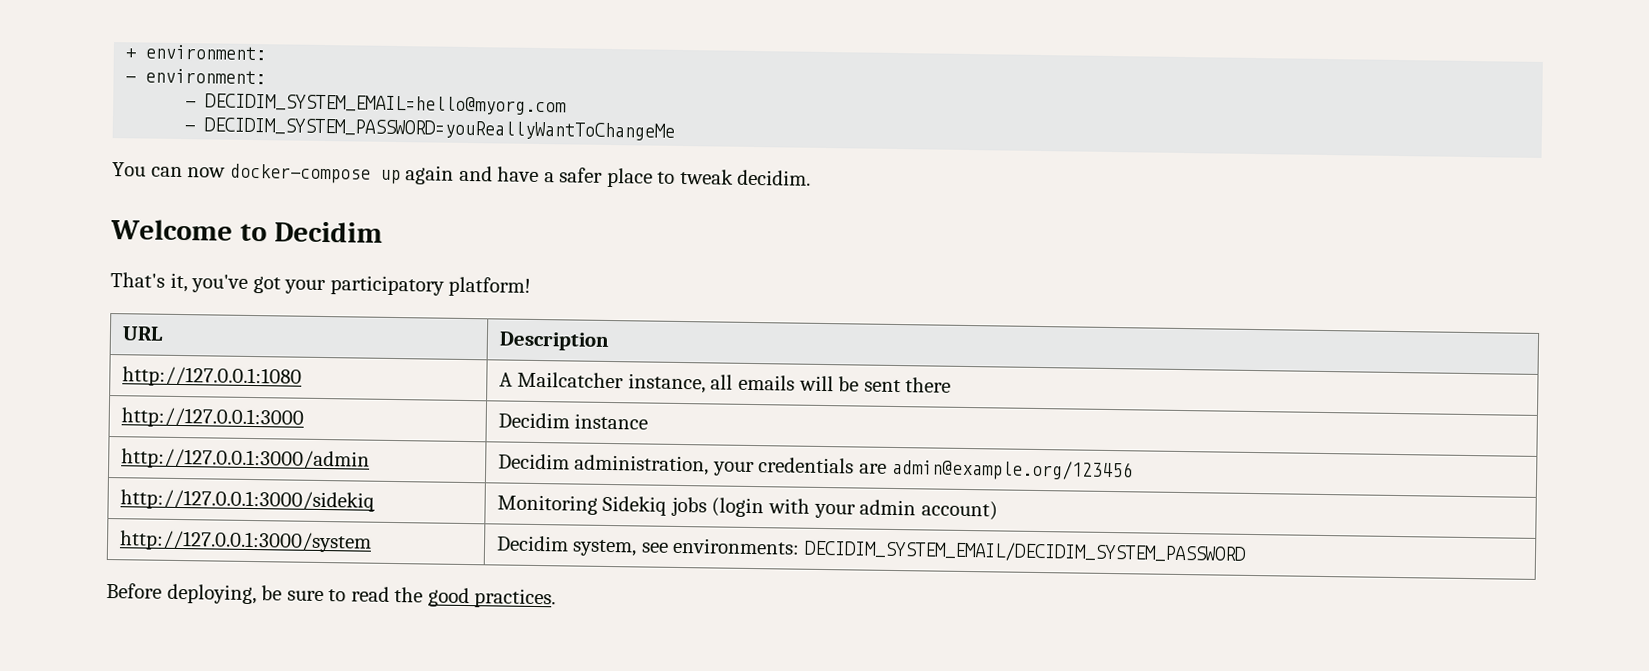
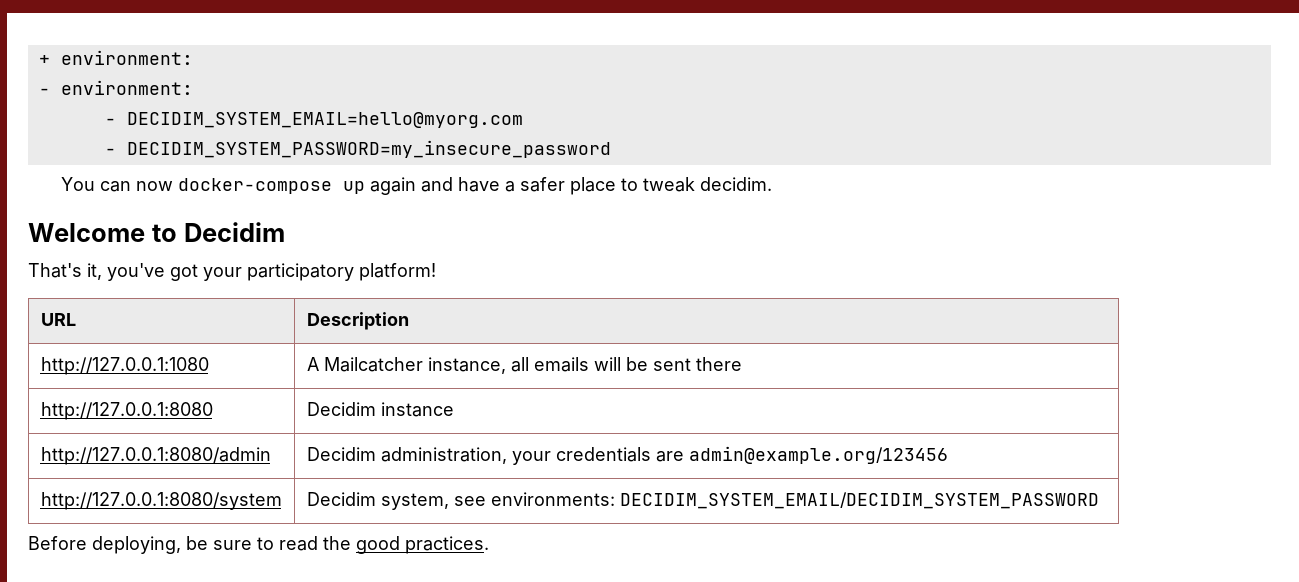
[204,117,676,141] DECIDIM_SYSTEM_PASSWORD=youReallyWantToChangeMe -> [126,140,611,158] DECIDIM_SYSTEM_PASSWORD=my_insecure_password
[120,407,304,429] http://127.0.0.1:3000 -> [40,402,213,420] http://127.0.0.1:8080
[120,448,370,471] http://127.0.0.1:3000/admin -> [40,447,271,465] http://127.0.0.1:8080/admin
[119,489,375,512] [496,494,998,521] [118,530,372,553] http://127.0.0.1:3000/sidekiq | Monitoring Sidekiq jobs (login with your admin account) // http://127.0.0.1:3000/system -> [40,492,282,510] http://127.0.0.1:8080/system

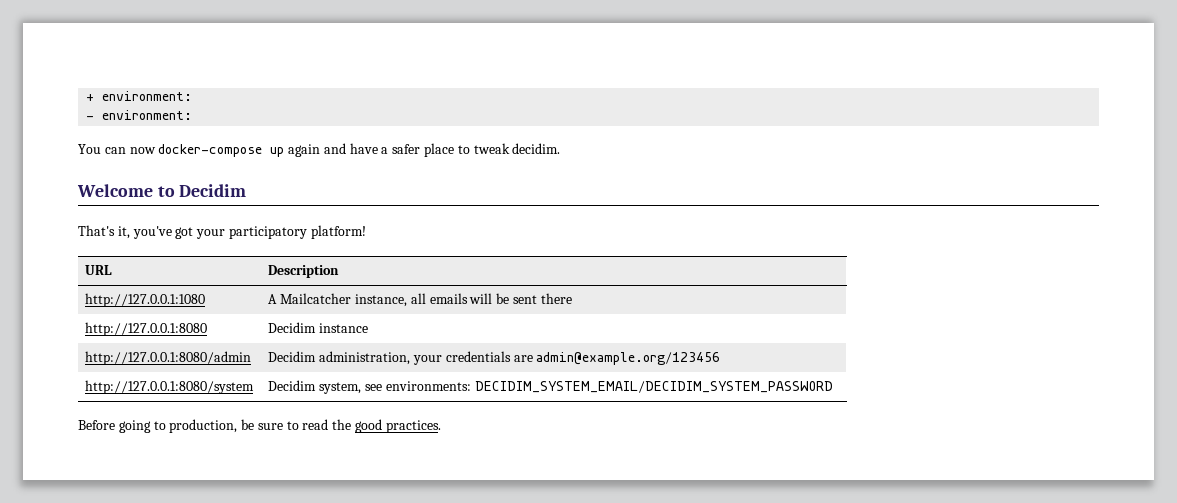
[104,112,523,128] [104,140,611,158] // - DECIDIM_SYSTEM_EMAIL=hello@myorg.com // - DECIDIM_SYSTEM_PASSWORD=my_insecure_password -> (193, 115) none
[92,536,181,554] deploying, -> [118,419,238,433] going to production,

